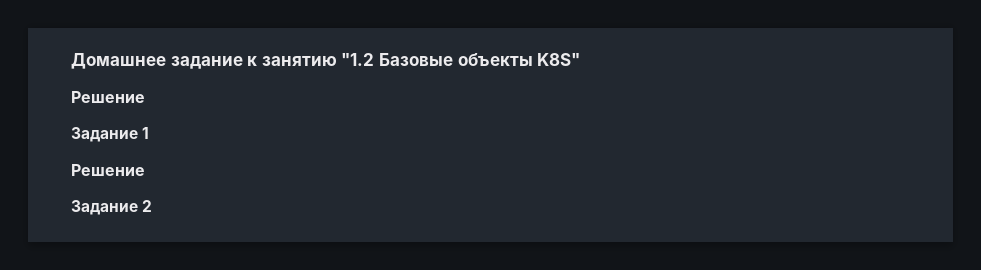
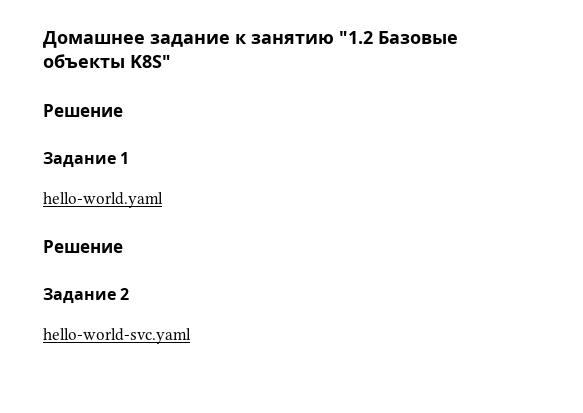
(150, 133) none -> [43,192,163,208] // hello-world.yaml
(153, 206) none -> [43,328,191,344] // hello-world-svc.yaml

